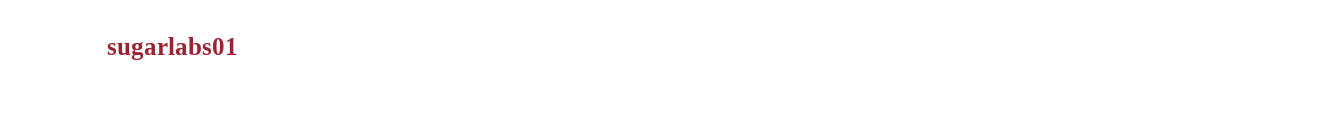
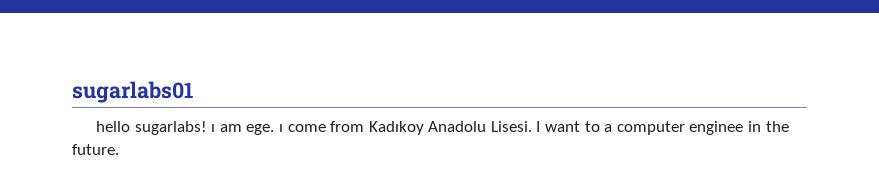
(238, 48) none -> [95,121,789,135] [72,144,119,155] // hello sugarlabs! ı am ege. ı come from Kadıkoy Anadolu Lisesi. I want to a computer enginee in the future.

